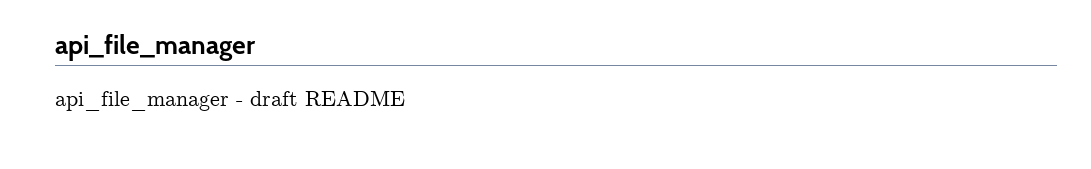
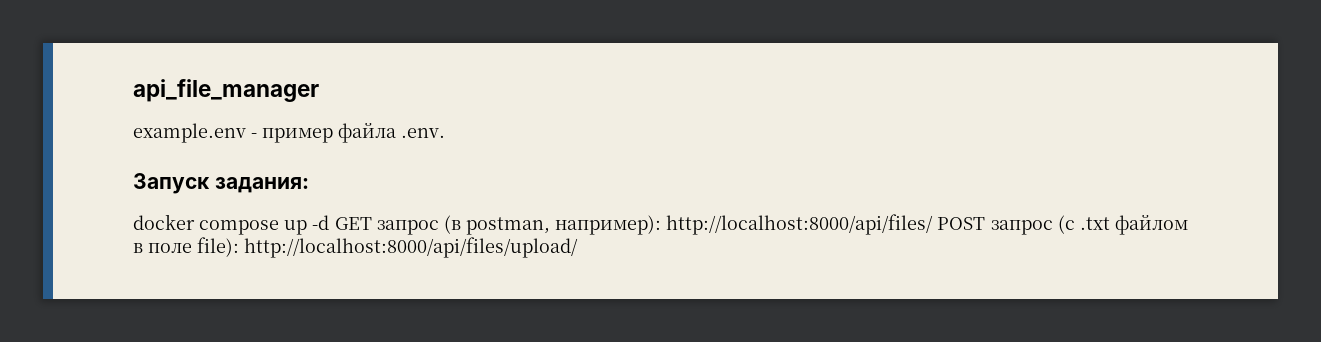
[55,90,405,111] api_file_manager - draft README -> [133,123,445,143] [133,173,309,194] [133,214,1188,235] [133,237,578,258] example.env - пример файла .env. // Запуск задания: // docker compose up -d GET запрос (в postman, например): http://localhost:8000/api/files/ POST запрос (с .txt файлом в поле file): http://localhost:8000/api/files/upload/

